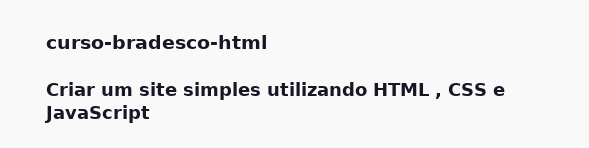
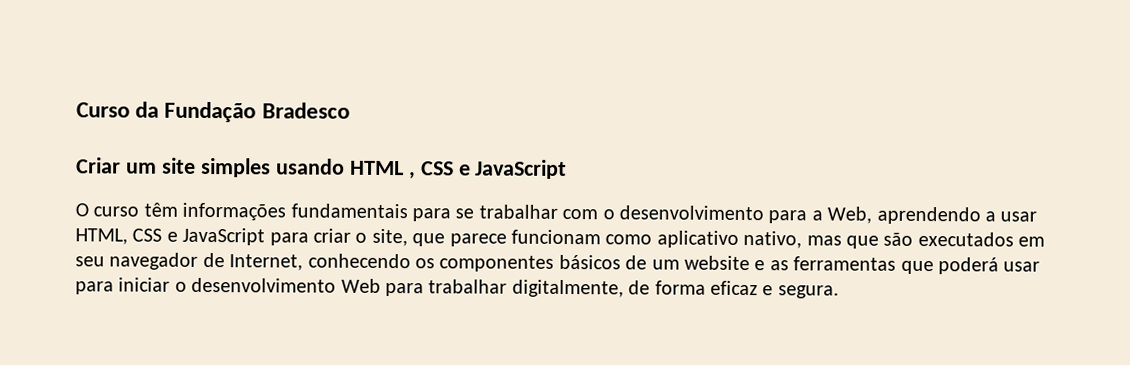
[46,35,268,49] curso-bradesco-html -> [76,101,350,123] Curso da Fundação Bradesco
[267,82,367,96] utilizando -> [275,158,345,175] usando
(150, 114) none -> [75,202,1038,225] [75,227,1046,249] [75,252,1041,275] [75,277,839,299] // O curso têm informações fundamentais para se trabalhar com o desenvolvimento para a Web, aprendendo a usar HTML, CSS e JavaScript para criar o site, que parece funcionam como aplicativo nativo, mas que são executados em seu navegador de Internet, conhecendo os componentes básicos de um website e as ferramentas que poderá usar para iniciar o desenvolvimento Web para trabalhar digitalmente, de forma eficaz e segura.

